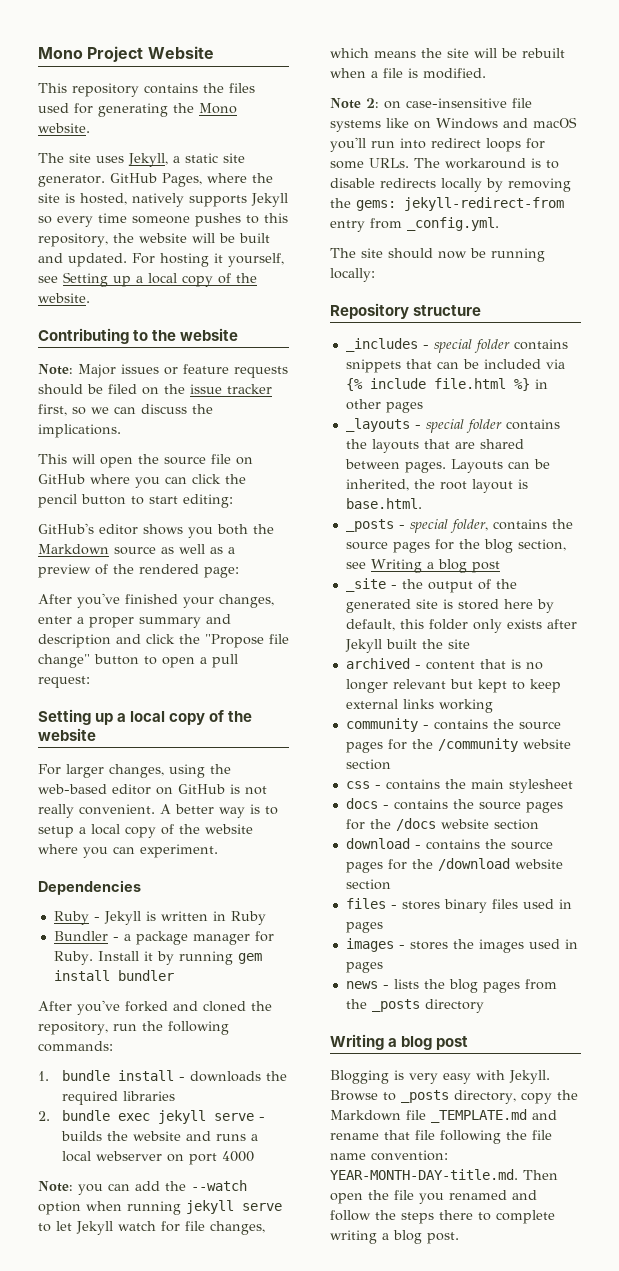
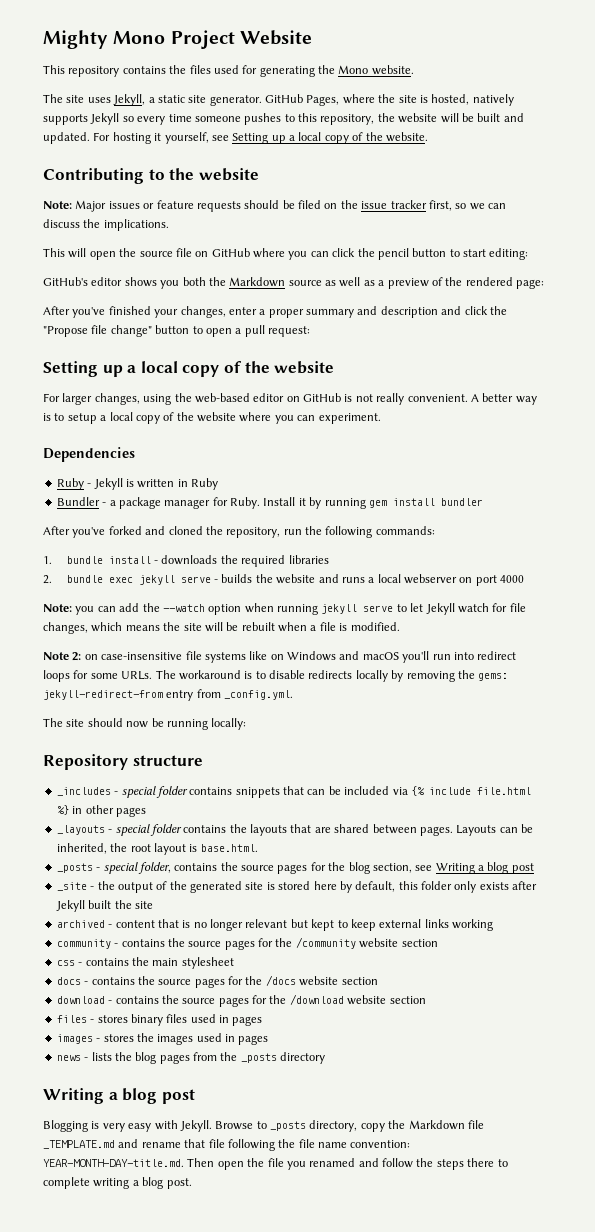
(38, 53) none -> [43,30,108,49] Mighty

